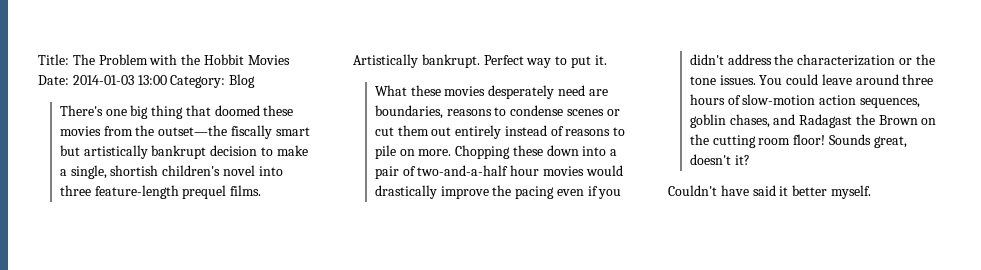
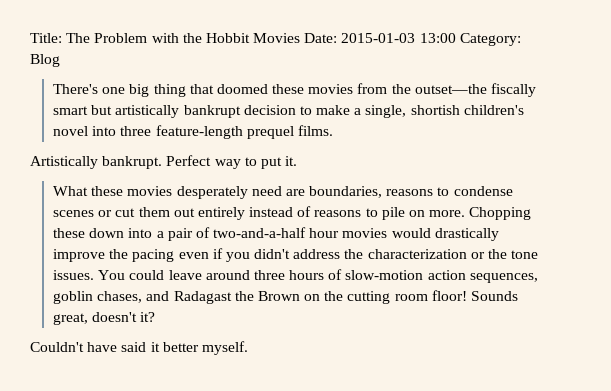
[72,75,134,85] 2014-01-03 -> [341,33,416,43] 2015-01-03

